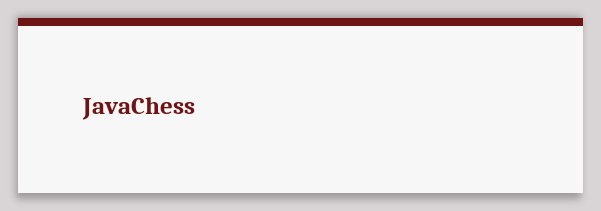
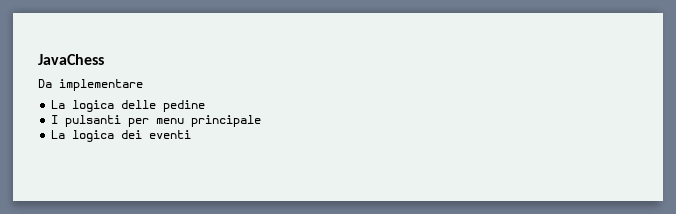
(195, 108) none -> [38,79,143,91] [51,100,206,112] [51,115,262,127] [51,130,192,142] // Da implementare // La logica delle pedine // I pulsanti per menu principale // La logica dei eventi

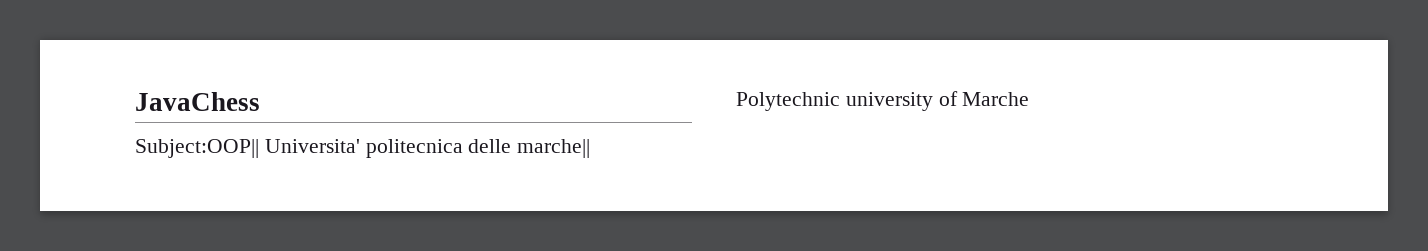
[38,79,143,91] [51,100,206,112] [51,115,262,127] [51,130,192,142] Da implementare // La logica delle pedine // I pulsanti per menu principale // La logica dei eventi -> [135,139,591,158] [736,91,1030,111] Subject:OOP|| Universita' politecnica delle marche|| Polytechnic university of Marche

